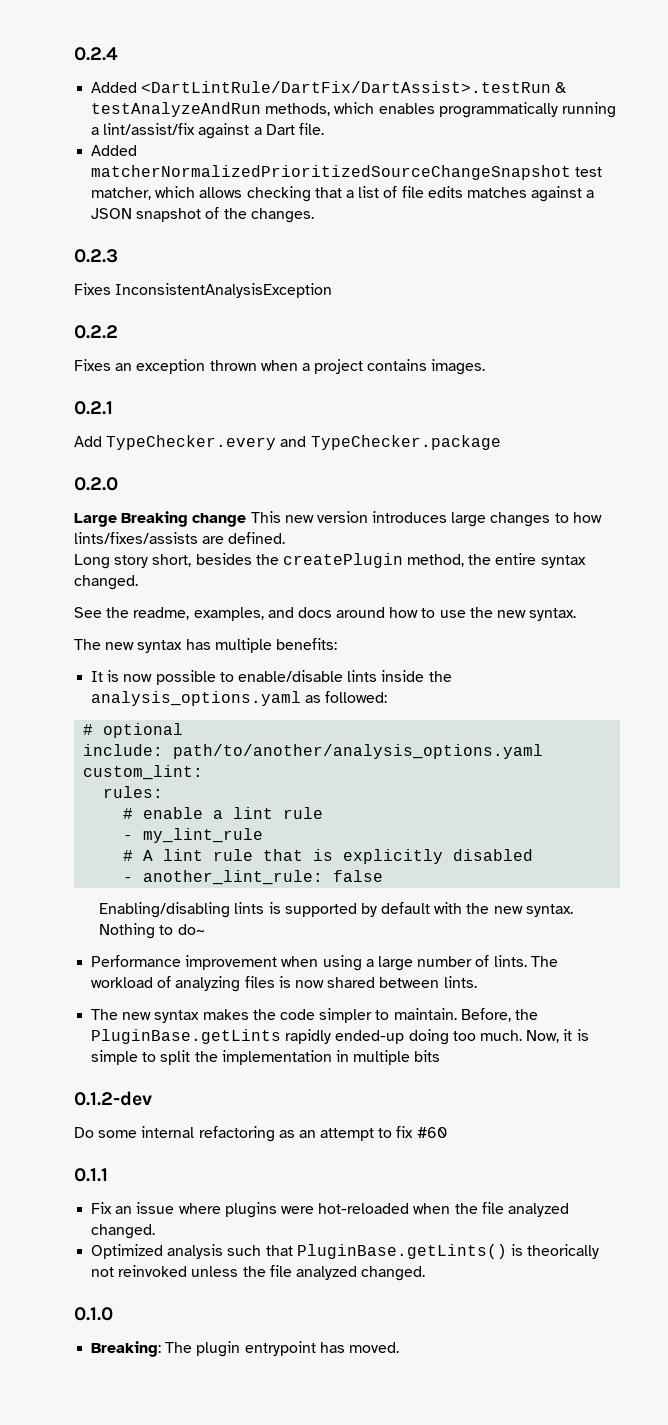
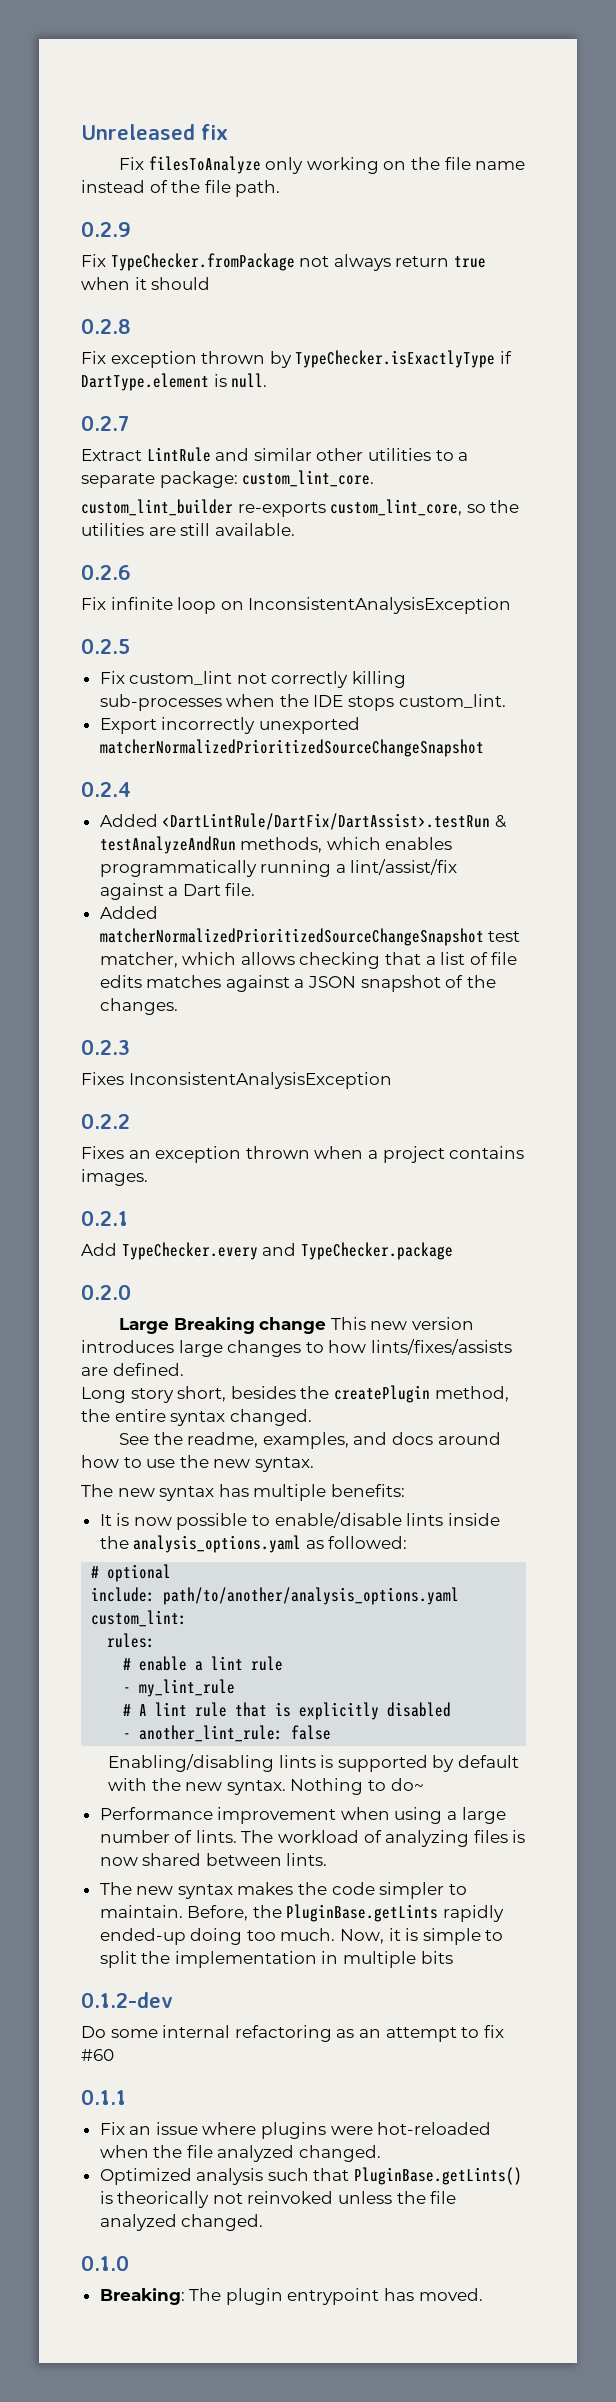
(74, 54) none -> [81,124,228,140] [119,156,526,174] [81,180,281,197] [81,221,131,237] [81,253,486,271] [81,277,211,290] [81,318,131,334] [81,350,512,368] [81,373,268,391] [81,415,129,431] [81,447,469,462] [81,470,375,488] [81,499,520,517] [81,523,295,536] [81,564,131,580] [81,597,512,614] [81,638,130,654] [99,671,407,688] [99,694,506,711] [99,717,360,734] [99,739,484,757] Unreleased fix // Fix filesToAnalyze only working on the file name instead of the file path. // 0.2.9 // Fix TypeChecker.fromPackage not always return true when it should // 0.2.8 // Fix exception thrown by TypeChecker.isExactlyType if DartType.element is null. // 0.2.7 // Extract LintRule and similar other utilities to a separate package: custom_lint_core. // custom_lint_builder re-exports custom_lint_core, so the utilities are still available. // 0.2.6 // Fix infinite loop on InconsistentAnalysisException // 0.2.5 // Fix custom_lint not correctly killing sub-processes when the IDE stops custom_lint. // Export incorrectly unexported matcherNormalizedPrioritizedSourceChangeSnapshot //

